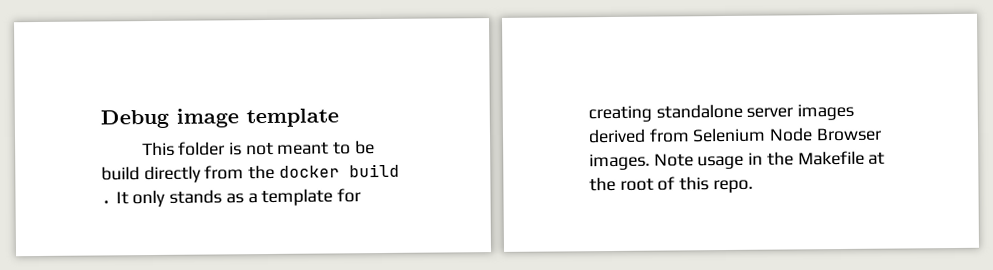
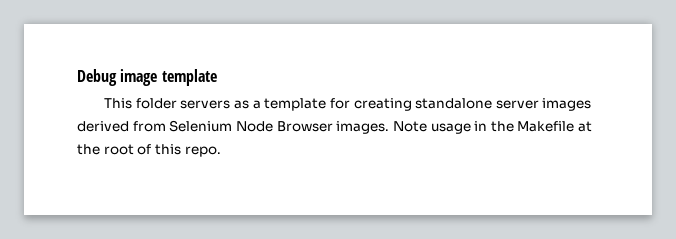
[229,140,375,156] [101,163,400,184] [101,189,223,208] is not meant to be build directly from the docker build . It only stands -> [180,100,231,109] servers

